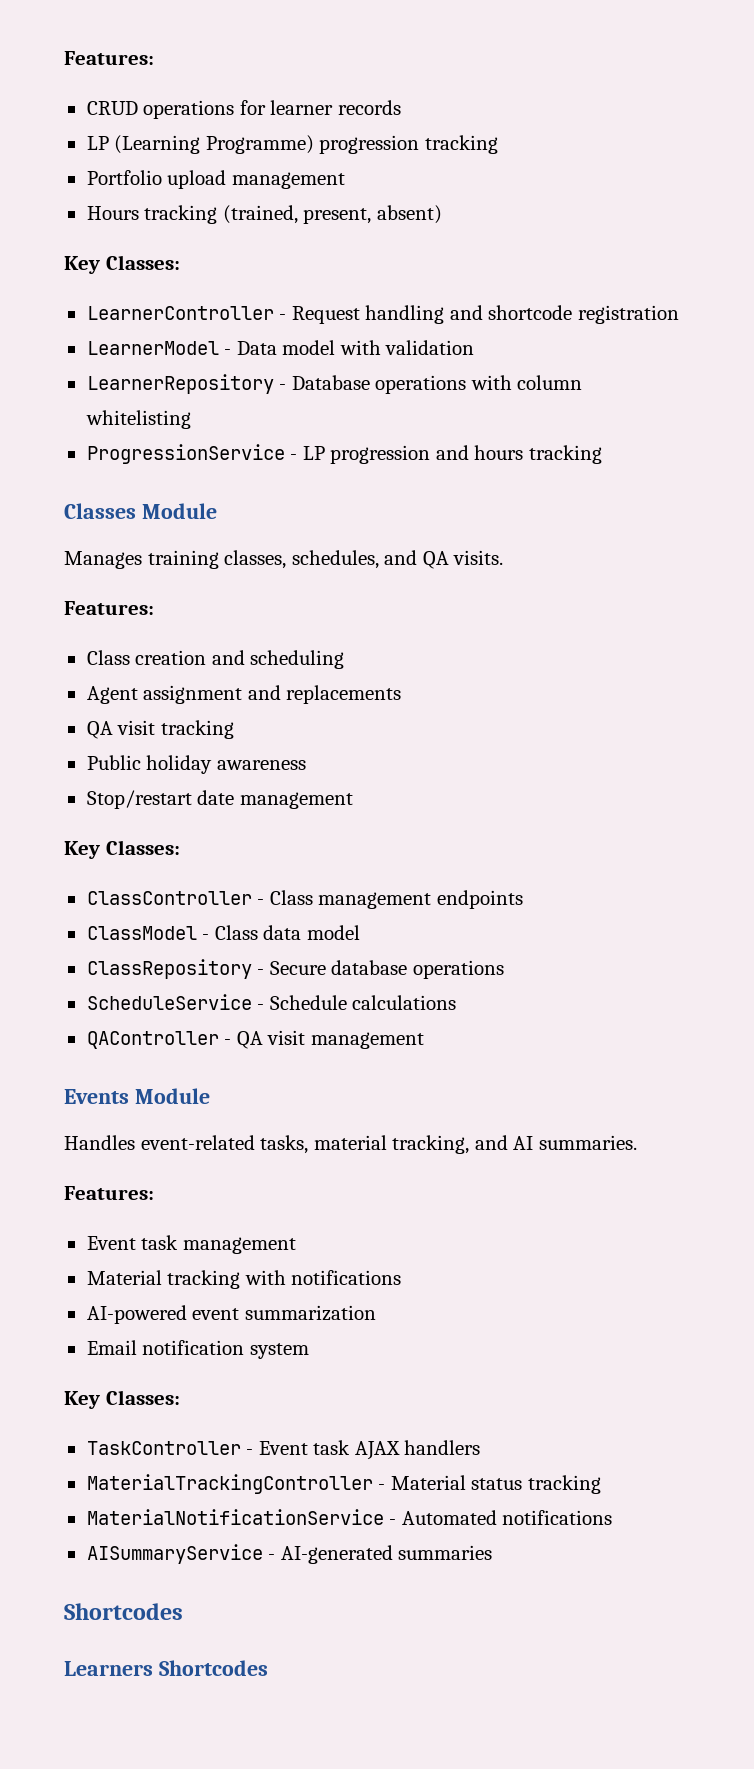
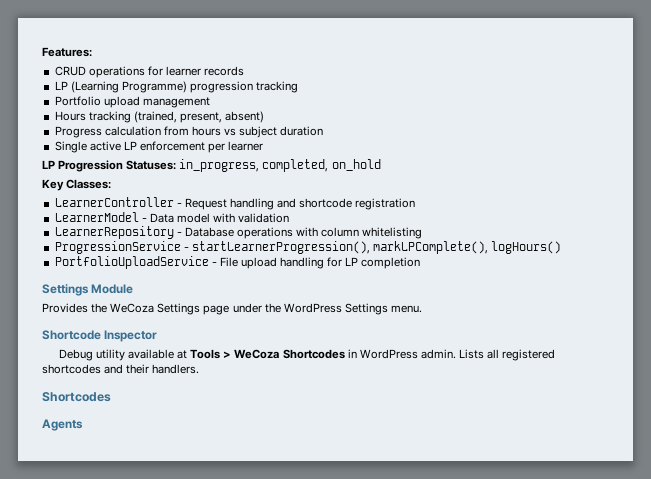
(442, 214) none -> [54,126,324,138] [54,141,264,153] [42,159,381,172] // Progress calculation from hours vs subject duration // Single active LP enforcement per learner // LP Progression Statuses: in_progress, completed, on_hold
[302,445,602,464] [64,503,217,519] [64,550,504,569] [64,601,154,615] [86,650,345,669] [86,685,402,704] [86,720,234,739] [86,755,306,774] [86,790,353,809] [64,840,180,859] [86,890,523,909] [86,925,360,940] [86,959,504,979] [86,994,457,1010] [86,1030,424,1049] [64,1088,210,1104] [64,1135,637,1154] [64,1186,154,1200] [86,1235,296,1254] [86,1270,402,1289] [86,1305,376,1324] [86,1340,309,1359] [64,1390,180,1409] [86,1440,481,1460] [86,1474,601,1494] [86,1509,613,1525] [86,1544,493,1564] LP progression and hours tracking // Classes Module // Manages training classes, schedules, and QA visits. // Features: // Class creation and scheduling // Agent assignment and replacements // QA visit tracking // Public holiday awareness // Stop/restart date management // Key Classes: // ClassController - Class management endpoints // ClassModel - Class data model // ClassRepository - Secure database operations // ScheduleService - Schedule calculations // QAController - QA visit management // Events Module // Handles event-related tasks, material tracking, and AI summaries. // Features: // Event task management // Material tracking with notifications // AI-powered event summarization // Email notification system // Key Classes: // TaskController - Event task AJAX handlers // MaterialTrackingController - Material status tracking // MaterialNotificationService - Automated notifications // AISummaryService - AI-generated summaries -> [191,241,562,254] [54,256,421,269] [42,284,134,296] [42,303,422,315] [42,330,158,342] [58,349,556,361] [42,364,200,374] startLearnerProgression(), markLPComplete(), logHours() // PortfolioUploadService - File upload handling for LP completion // Settings Module // Provides the WeCoza Settings page under the WordPress Settings menu. // Shortcode Inspector // Debug utility available at Tools > WeCoza Shortcodes in WordPress admin. Lists all registered shortcodes and their handlers.
[64,1660,268,1676] Learners Shortcodes -> [42,419,83,431] Agents

